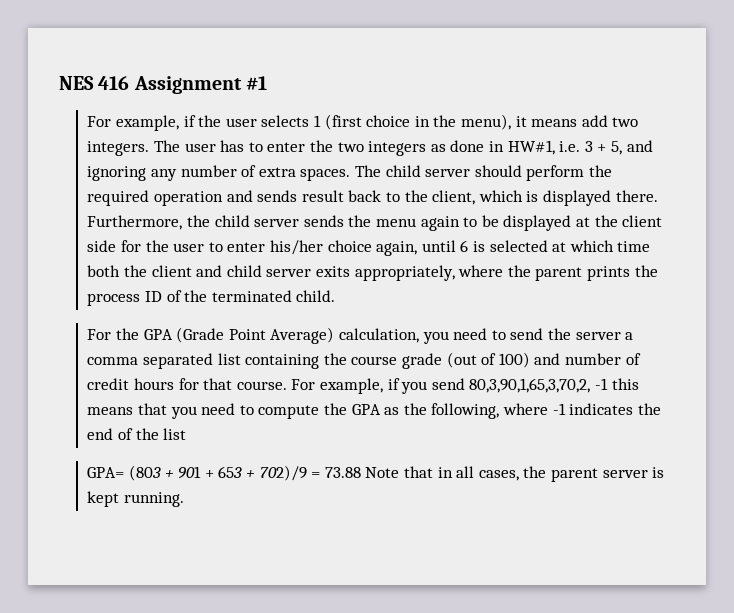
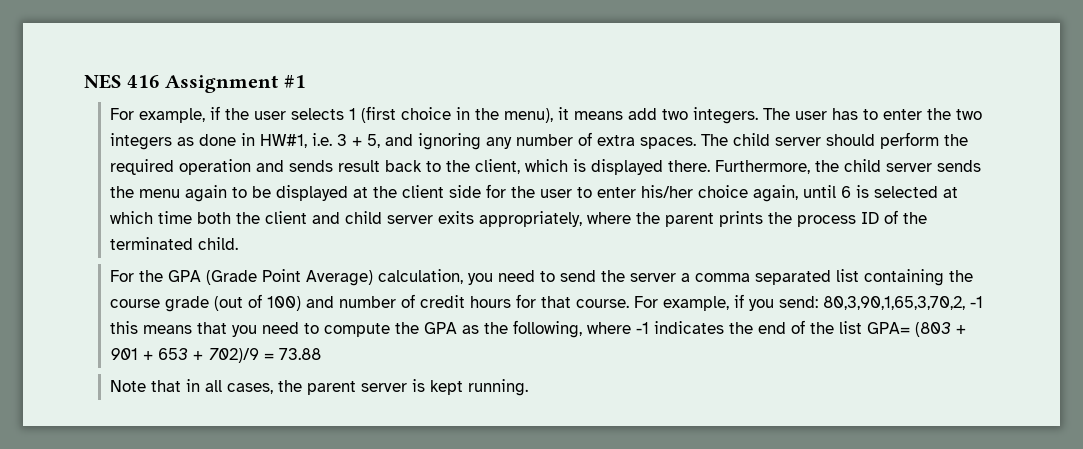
[431,378,465,390] send -> [779,296,819,308] send:
(187, 434) // -> (863, 327) none
(361, 472) none -> (322, 354) //

